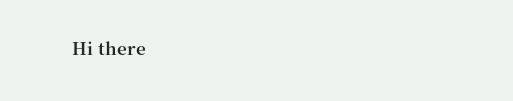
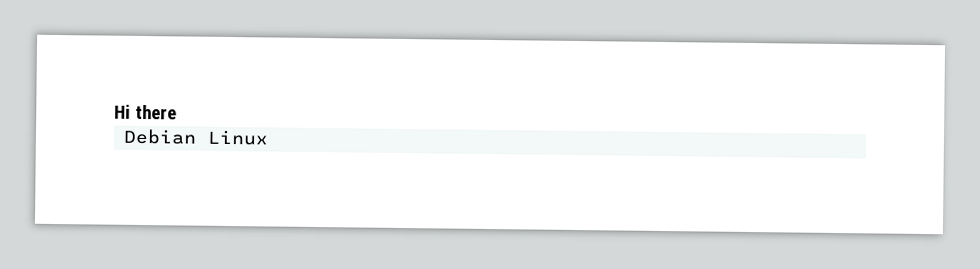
(146, 48) none -> [123,128,270,146] // Debian Linux

